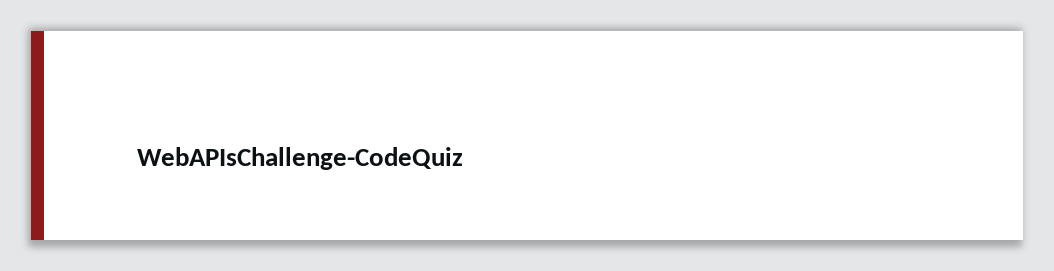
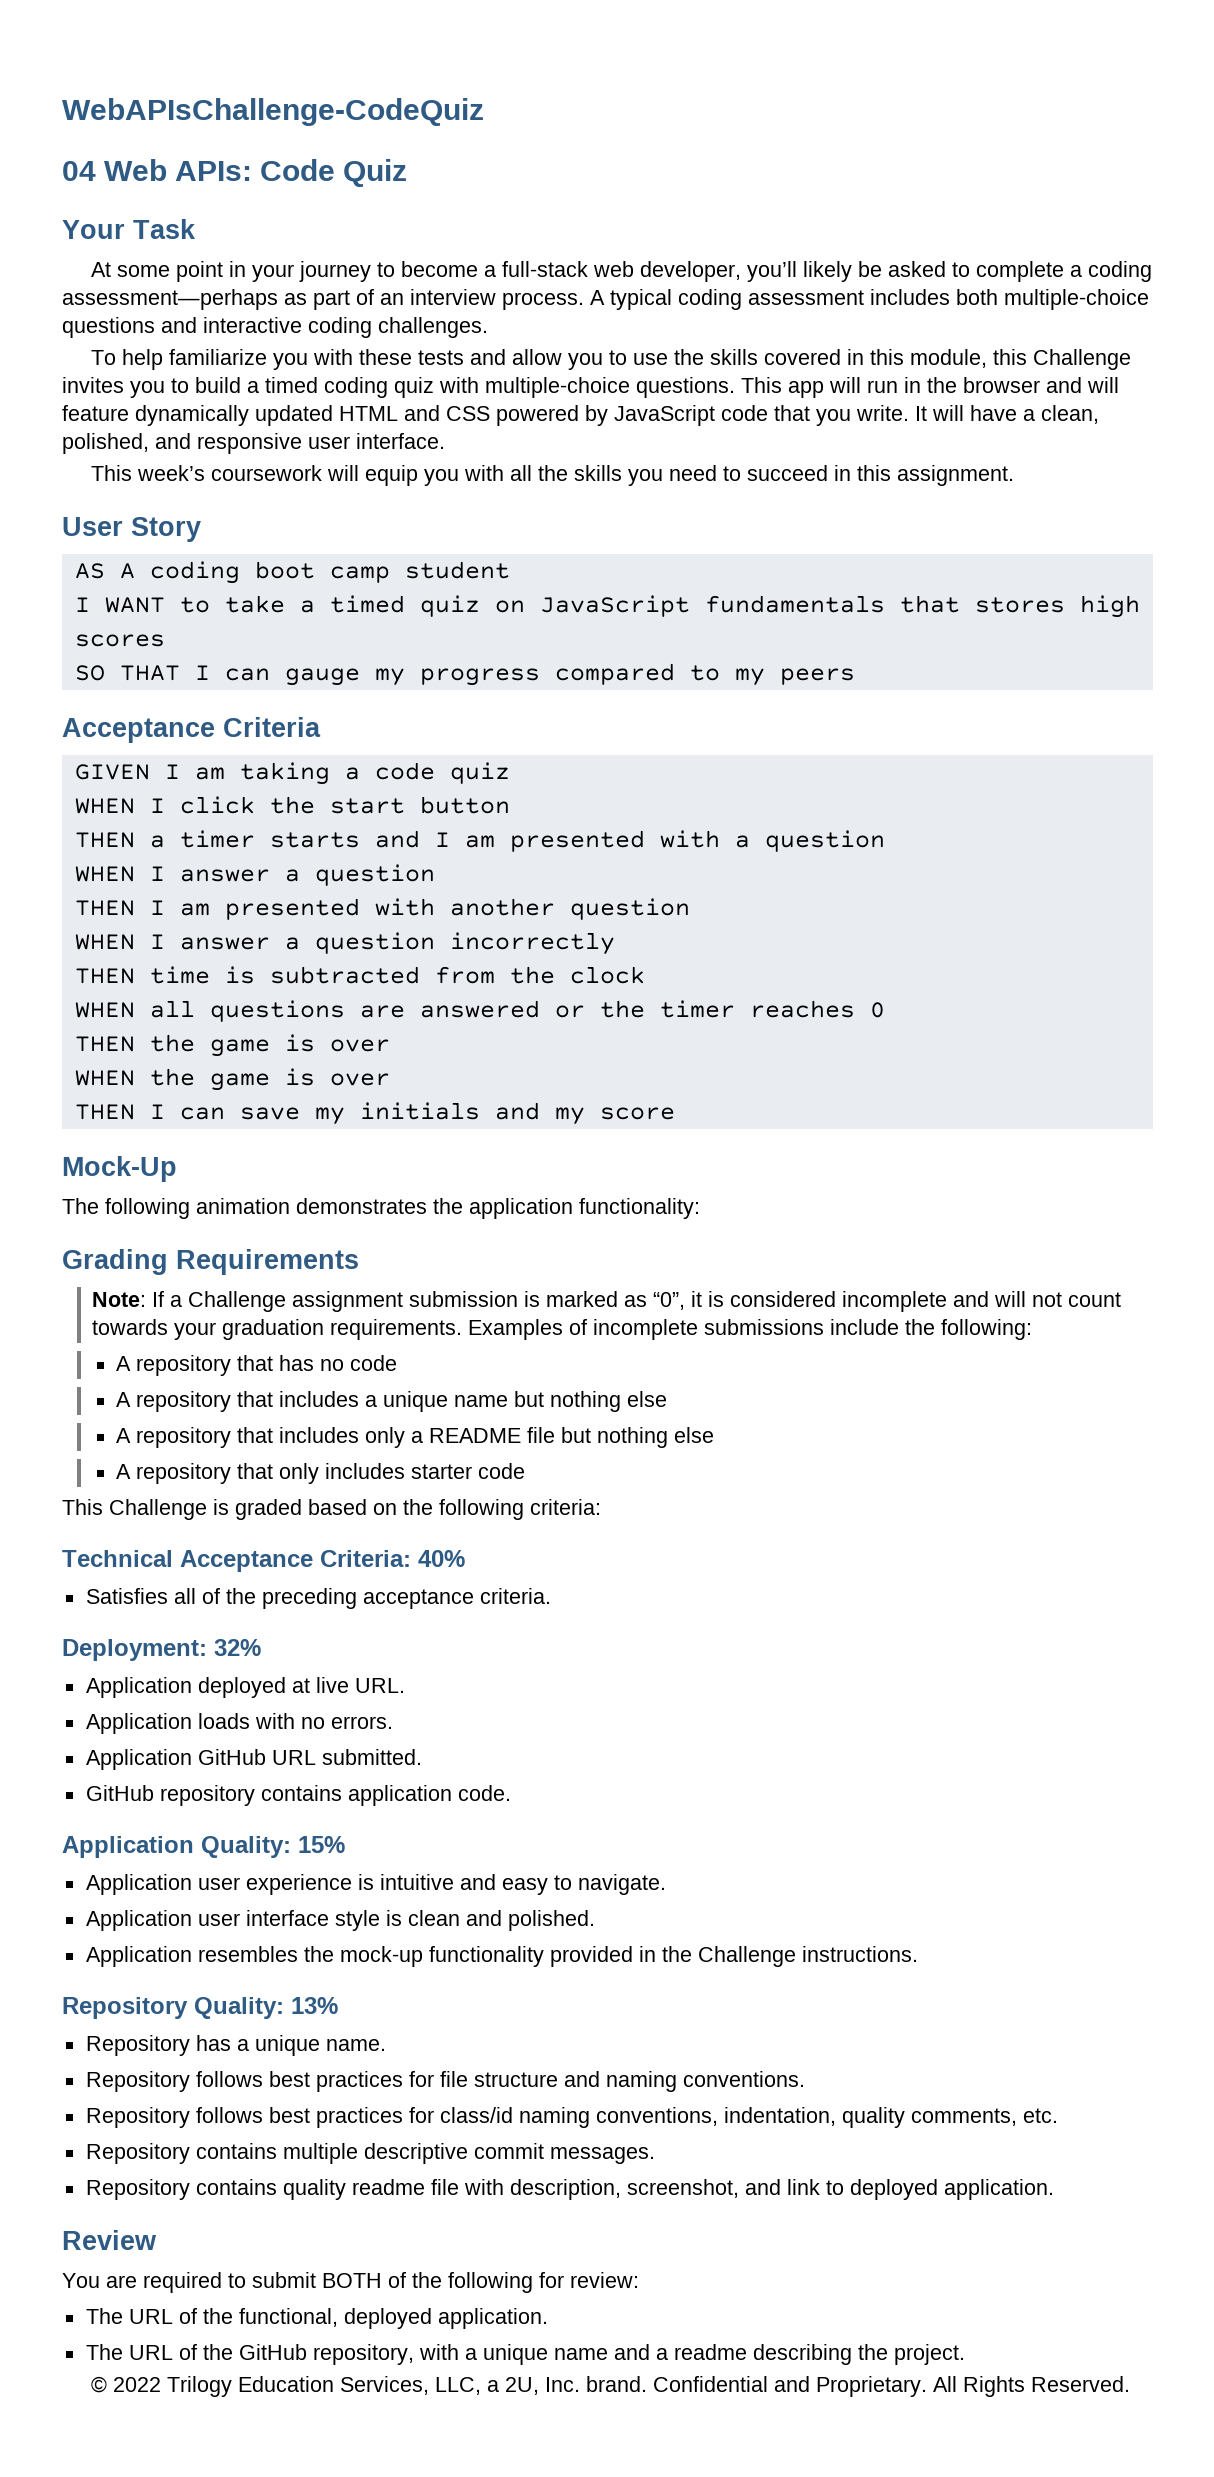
(463, 158) none -> [62,159,408,187] [62,219,196,239] [91,261,1153,282] [62,289,1149,310] [62,317,488,338] [91,349,1132,370] [62,377,1119,398] [62,405,1099,426] [62,433,445,454] [91,465,1015,486] [62,517,201,542] [74,561,510,584] [74,595,1140,618] [74,634,165,647] [74,663,855,686] [62,717,321,743] [74,762,510,785] [74,796,510,814] [74,830,885,852] [74,864,435,886] [74,898,690,920] [74,932,615,955] [74,966,645,984] [74,1000,885,1022] [74,1034,390,1057] [74,1068,390,1091] [74,1102,675,1125] [62,1156,177,1182] [62,1198,700,1219] [62,1249,359,1275] [92,1291,1122,1312] [92,1319,1033,1340] [115,1355,397,1376] [115,1391,667,1412] [115,1427,714,1448] [115,1463,525,1484] [62,1499,601,1520] [62,1550,465,1572] [85,1588,551,1609] [62,1639,261,1661] [85,1677,405,1698] [85,1713,393,1734] [85,1749,422,1770] [85,1785,511,1806] [62,1836,345,1858] [85,1874,666,1895] [85,1910,595,1931] [85,1946,918,1967] [62,1997,338,2019] [85,2035,386,2056] [85,2071,805,2092] [85,2107,1058,2128] [85,2143,655,2164] [85,2179,1054,2200] [62,2230,157,2250] [62,2272,639,2293] [85,2308,548,2329] [85,2344,965,2365] [91,2376,1131,2397] // 04 Web APIs: Code Quiz // Your Task // At some point in your journey to become a full-stack web developer, you’ll likely be asked to complete a coding assessment—perhaps as part of an interview process. A typical coding assessment includes both multiple-choice questions and interactive coding challenges. // To help familiarize you with these tests and allow you to use the skills covered in this module, this Challenge invites you to build a timed coding quiz with multiple-choice questions. This app will run in the browser and will feature dynamically updated HTML and CSS powered by JavaScript code that you write. It will have a clean, polished, and responsive user interface. // This week’s coursework will equip you with all the skills you need to succeed in this assignment. // User Story // AS A coding boot camp student // I WANT to take a timed quiz on JavaScript fundamentals that stores high scores // SO THAT I can gauge my progress compared to my peers // Acceptance Criteria // GIVEN I am taking a code quiz // WHEN I click the start button // THEN a timer starts and I am presented with a question // WHEN I answer a question // THEN I am presented with another question // WHEN I answer a question incorrectly // THEN time is subtracted from the clock // WHEN all questions are answered or the timer reaches 0 // THEN the game is over // WHEN the game is over // THEN I can save my initials and my score // Mock-Up // The following animation demonstrates the application functionality: // Grading Requirements // Note: If a Challenge assignment submission is marked as “0”, it is considered incomplete and will not count towards your graduation requirements. Examples of incomplete submissions include the following: // A repository that has no code // A repository that includes a unique name but nothing else // A repository that includes only a README file but nothing else // A repository that only includes starter code // This Challenge is graded based on the following criteria: // Technical Acceptance Criteria: 40% // Satisfies all of the preceding acceptance criteria. // Deployment: 32% // Application deployed at live URL. // Application loads with no errors. // Application GitHub URL submitted. // GitHub repository contains application code. // Application Quality: 15% // Application user experience is intuitive and easy to navigate. // Application user interface style is clean and polished. // Application resembles the mock-up functionality provided in the Challenge instructions. // Repository Quality: 13% // Repository has a unique name. // Repository follows best practices for file structure and naming conventions. // Repository follows best practices for class/id naming conventions, indentation, quality comments, etc. // Repository contains multiple descriptive commit messages. // Repository contains quality readme file with description, screenshot, and link to deployed application. // Review // You are required to submit BOTH of the following for review: // The URL of the functional, deployed application. // The URL of the GitHub repository, with a unique name and a readme describing the project. // © 2022 Trilogy Education Services, LLC, a 2U, Inc. brand. Confidential and Proprietary. All Rights Reserved.

